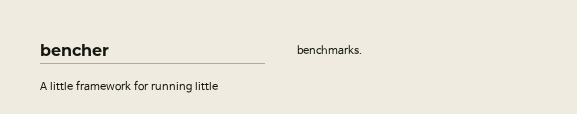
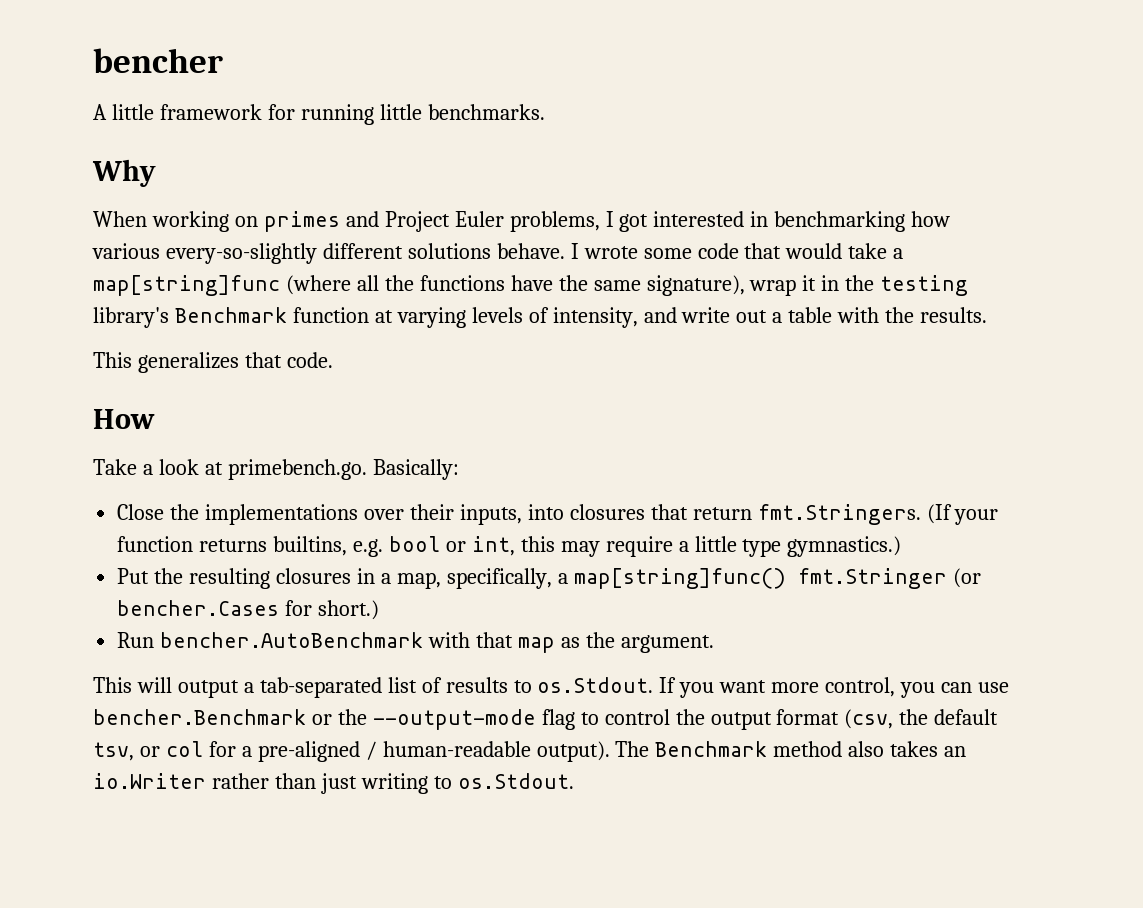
(362, 50) none -> [92,159,156,187] [93,211,951,232] [92,243,904,264] [93,275,969,296] [93,307,988,328] [93,352,333,373] [93,409,155,429] [93,459,459,480] [117,504,999,525] [117,536,902,557] [117,568,981,589] [117,600,380,620] [117,632,714,653] [93,677,1009,698] [93,709,999,730] [93,741,967,762] [93,773,574,794] // Why // When working on primes and Project Euler problems, I got interested in benchmarking how various every-so-slightly different solutions behave. I wrote some code that would take a map[string]func (where all the functions have the same signature), wrap it in the testing library's Benchmark function at varying levels of intensity, and write out a table with the results. // This generalizes that code. // How // Take a look at primebench.go. Basically: // Close the implementations over their inputs, into closures that return fmt.Stringers. (If your function returns builtins, e.g. bool or int, this may require a little type gymnastics.) // Put the resulting closures in a map, specifically, a map[string]func() fmt.Stringer (or bencher.Cases for short.) // Run bencher.AutoBenchmark with that map as the argument. // This will output a tab-separated list of results to os.Stdout. If you want more control, you can use bencher.Benchmark or the --output-mode flag to control the output format (csv, the default tsv, or col for a pre-aligned / human-readable output). The Benchmark method also takes an io.Writer rather than just writing to os.Stdout.

